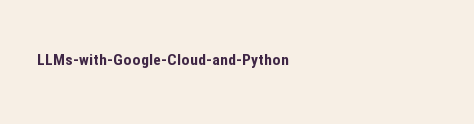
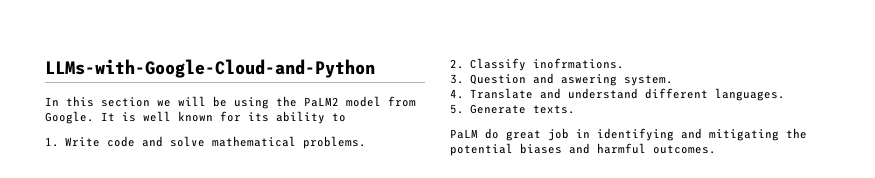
(289, 61) none -> [45,96,416,109] [45,111,346,124] [45,136,366,149] [450,58,624,71] [450,73,673,86] [450,88,785,101] [450,104,575,114] [450,128,807,141] [450,143,716,156] // In this section we will be using the PaLM2 model from Google. It is well known for its ability to // 1. Write code and solve mathematical problems. // 2. Classify inofrmations. // 3. Question and aswering system. // 4. Translate and understand different languages. // 5. Generate texts. // PaLM do great job in identifying and mitigating the potential biases and harmful outcomes.

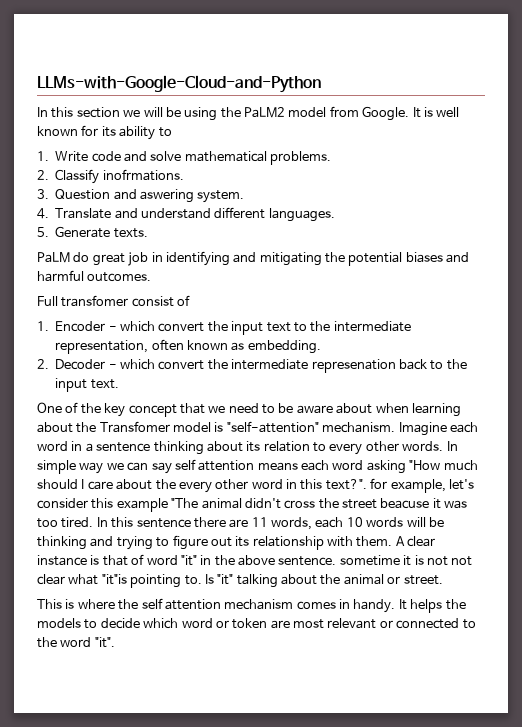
(716, 149) none -> [37,295,191,307] [37,321,411,335] [55,339,321,354] [37,359,467,373] [55,378,119,392] [37,402,461,417] [37,421,478,436] [37,441,458,455] [37,459,478,474] [37,478,474,493] [37,498,468,512] [37,517,444,530] [37,535,436,550] [37,554,473,566] [37,574,443,588] [37,598,466,613] [37,618,476,629] [37,637,115,648] // Full transfomer consist of // 1. Encoder - which convert the input text to the intermediate representation, often known as embedding. // 2. Decoder - which convert the intermediate represenation back to the input text. // One of the key concept that we need to be aware about when learning about the Transfomer model is "self-attention" mechanism. Imagine each word in a sentence thinking about its relation to every other words. In simple way we can say self attention means each word asking "How much should I care about the every other word in this text?". for example, let's consider this example "The animal didn't cross the street beacuse it was too tired. In this sentence there are 11 words, each 10 words will be thinking and trying to figure out its relationship with them. A clear instance is that of word "it" in the above sentence. sometime it is not not clear what "it"is pointing to. Is "it" talking about the animal or street. // This is where the self attention mechanism comes in handy. It helps the models to decide which word or token are most relevant or connected to the word "it".

